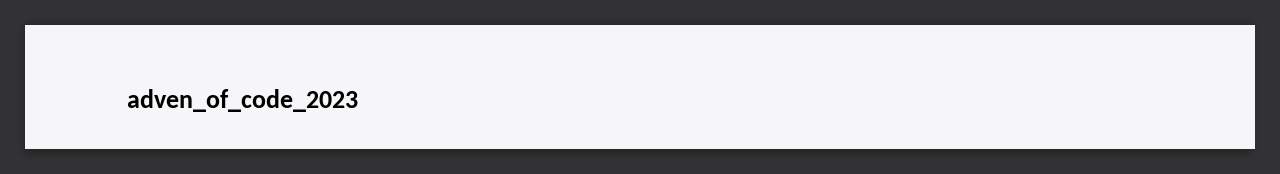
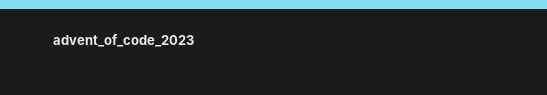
[127,89,358,112] adven_of_code_2023 -> [53,34,194,47] advent_of_code_2023

